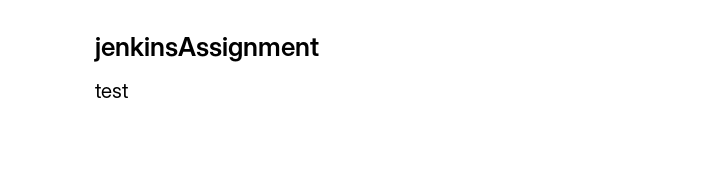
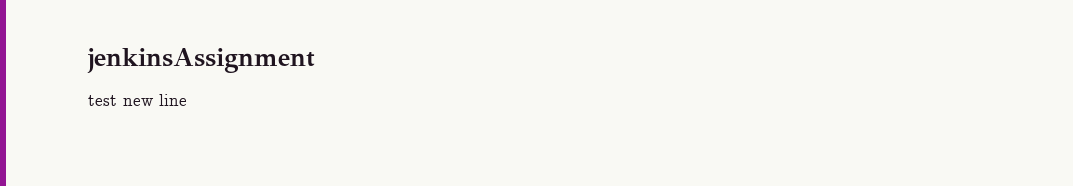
(128, 91) none -> [123,94,187,106] new line

